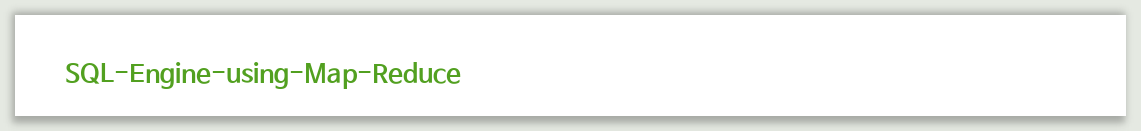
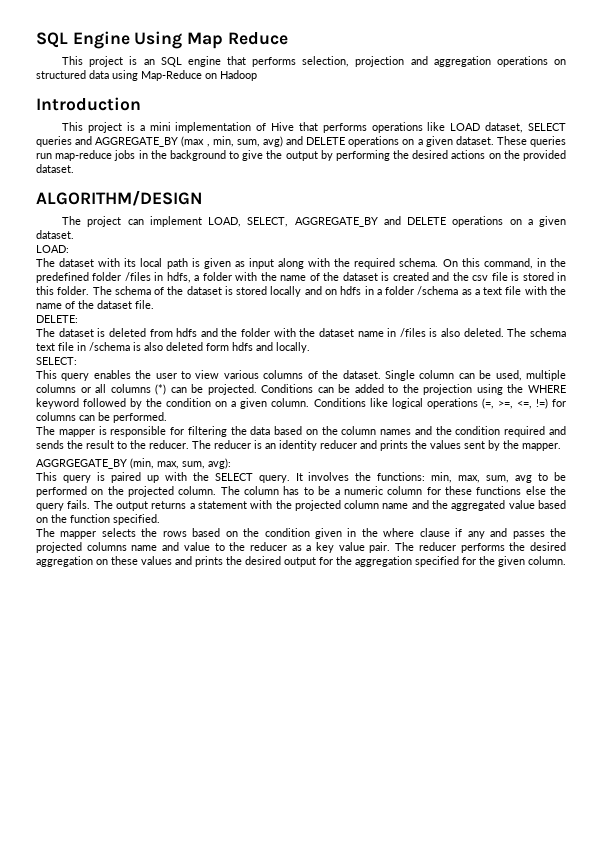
[65,62,461,89] SQL-Engine-using-Map-Reduce -> [36,31,288,49] [62,56,567,67] [36,70,257,81] [36,97,141,111] [62,122,567,133] [36,136,566,147] [36,150,567,161] [36,164,74,173] [36,190,203,206] [62,216,567,227] [36,230,74,239] [36,245,69,253] [36,258,566,269] [36,272,567,283] [36,286,566,297] [36,300,154,309] [36,315,78,323] [36,328,567,337] [36,342,310,353] [36,357,77,365] [36,370,567,381] [36,384,566,395] [36,398,566,409] [36,412,167,423] [36,426,566,437] [36,440,561,451] [36,458,231,469] [36,472,567,483] [36,486,567,497] [36,500,566,511] [36,514,160,525] [36,528,567,539] [36,542,566,553] [36,556,566,567] SQL Engine Using Map Reduce // This project is an SQL engine that performs selection, projection and aggregation operations on structured data using Map-Reduce on Hadoop // Introduction // This project is a mini implementation of Hive that performs operations like LOAD dataset, SELECT queries and AGGREGATE_BY (max , min, sum, avg) and DELETE operations on a given dataset. These queries run map-reduce jobs in the background to give the output by performing the desired actions on the provided dataset. // ALGORITHM/DESIGN // The project can implement LOAD, SELECT, AGGREGATE_BY and DELETE operations on a given dataset. // LOAD: // The dataset with its local path is given as input along with the required schema. On this command, in the predefined folder /files in hdfs, a folder with the name of the dataset is created and the csv file is stored in this folder. The schema of the dataset is stored locally and on hdfs in a folder /schema as a text file with the name of the dataset file. // DELETE: // The dataset is deleted from hdfs and the folder with the dataset name in /files is also deleted. The schema text file in /schema is also deleted form hdfs and locally. // SELECT: // This query enables the user to view various columns of the dataset. Single column can be used, multiple columns or all columns (*) can be projected. Conditions can be added to the projection using the WHERE keyword followed by the condition on a given column. Conditions like logical operations (=, >=, <=, !=) for columns can be performed. // The mapper is responsible for filtering the data based on the column names and the condition required and sends the result to the reducer. The reducer is an identity reducer and prints the values sent by the mapper. // AGGRGEGATE_BY (min, max, sum, avg): // This query is paired up with the SELECT query. It involves the functions: min, max, sum, avg to be performed on the projected column. The column has to be a numeric column for these functions else the query fails. The output returns a statement with the projected column name and the aggregated value based on the function specified. // The mapper selects the rows based on the condition given in the where clause if any and passes the projected columns name and value to the reducer as a key value pair. The reducer performs the desired aggregation on these values and prints the desired output for the aggregation specified for the given column.

